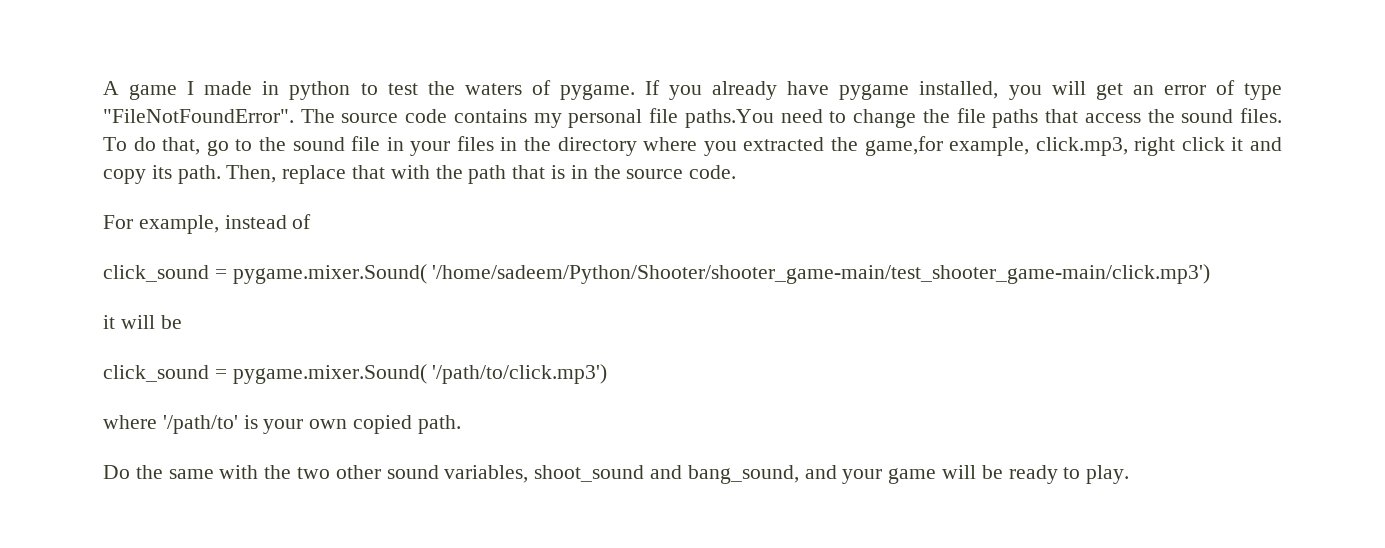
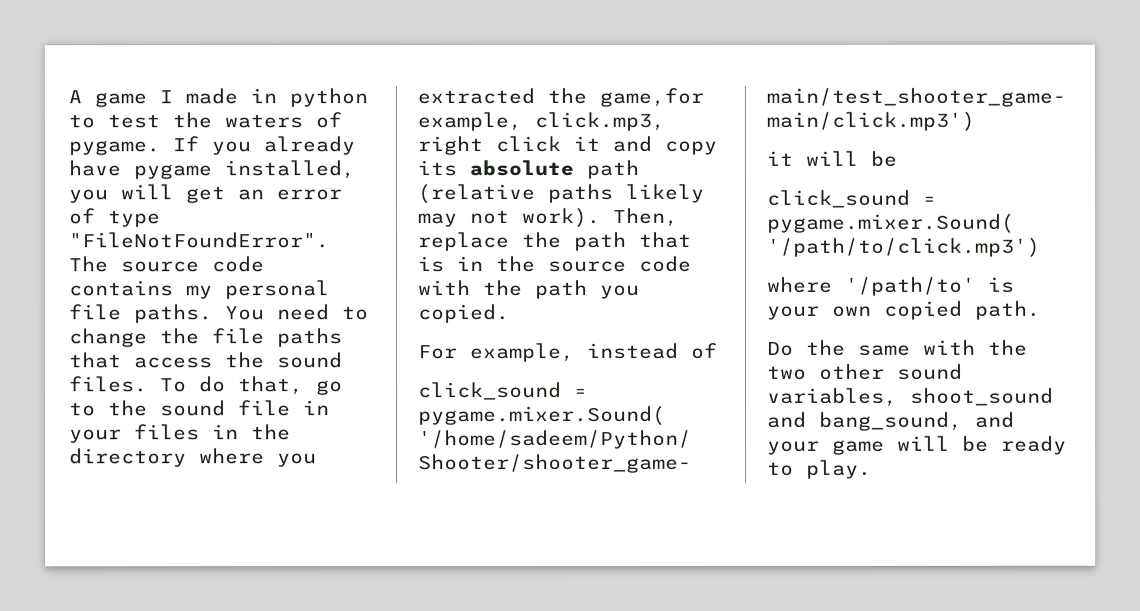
[684,109,774,128] paths.You -> [133,304,265,324] paths. You
[177,165,430,184] path. Then, replace that with -> [469,159,639,179] [417,183,704,205] [417,207,678,229] [417,232,509,252] absolute path (relative paths likely may not work). Then, replace
[689,165,737,179] code. -> [638,255,691,272] [417,279,639,300] [417,304,510,324] code with the path you copied.

